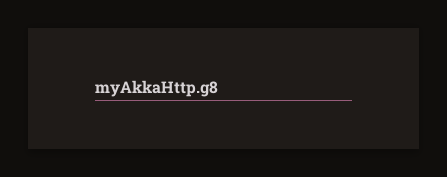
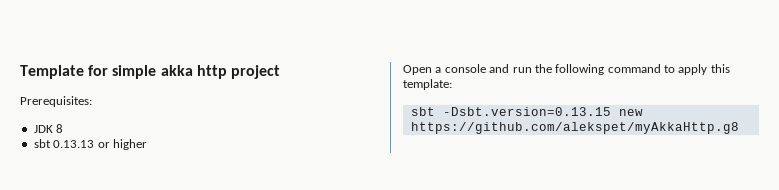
[95,80,218,97] myAkkaHttp.g8 -> [20,65,280,79] [20,96,92,107] [33,124,64,133] [33,139,147,150] [403,64,730,75] [403,79,452,90] [410,107,643,116] [410,122,739,134] Template for simple akka http project // Prerequisites: // JDK 8 // sbt 0.13.13 or higher // Open a console and run the following command to apply this template: // sbt -Dsbt.version=0.13.15 new https://github.com/alekspet/myAkkaHttp.g8

